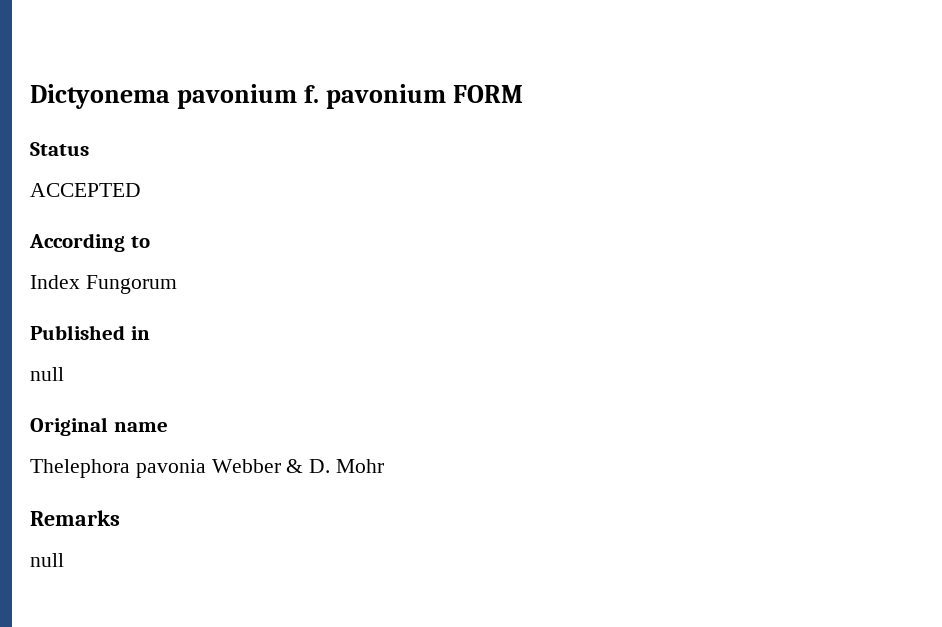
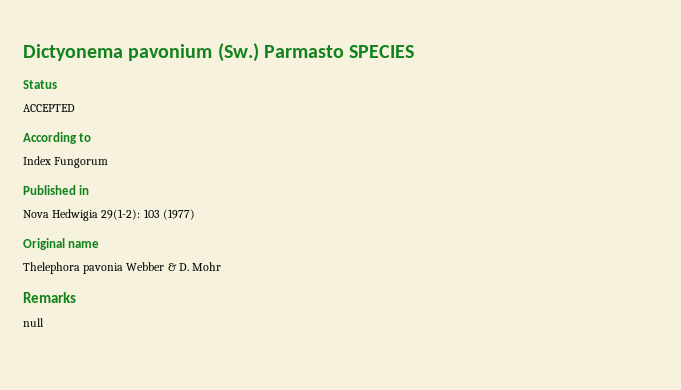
[304,84,524,109] f. pavonium FORM -> [217,43,415,62] (Sw.) Parmasto SPECIES
[30,367,64,381] null -> [23,209,195,221] Nova Hedwigia 29(1-2): 103 (1977)

